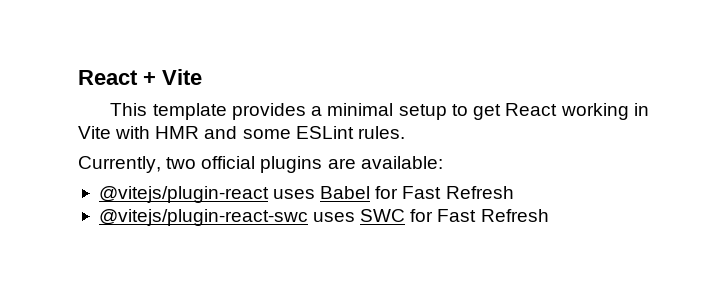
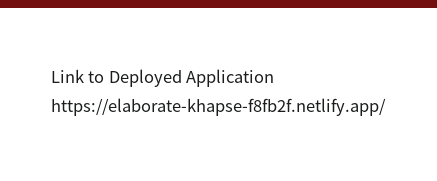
[78,69,202,85] [110,103,650,120] [78,126,405,139] [78,156,443,173] [98,186,514,203] [98,209,549,226] React + Vite // This template provides a minimal setup to get React working in Vite with HMR and some ESLint rules. // Currently, two official plugins are available: // @vitejs/plugin-react uses Babel for Fast Refresh // @vitejs/plugin-react-swc uses SWC for Fast Refresh -> [51,69,275,87] [51,98,386,116] Link to Deployed Application // https://elaborate-khapse-f8fb2f.netlify.app/

